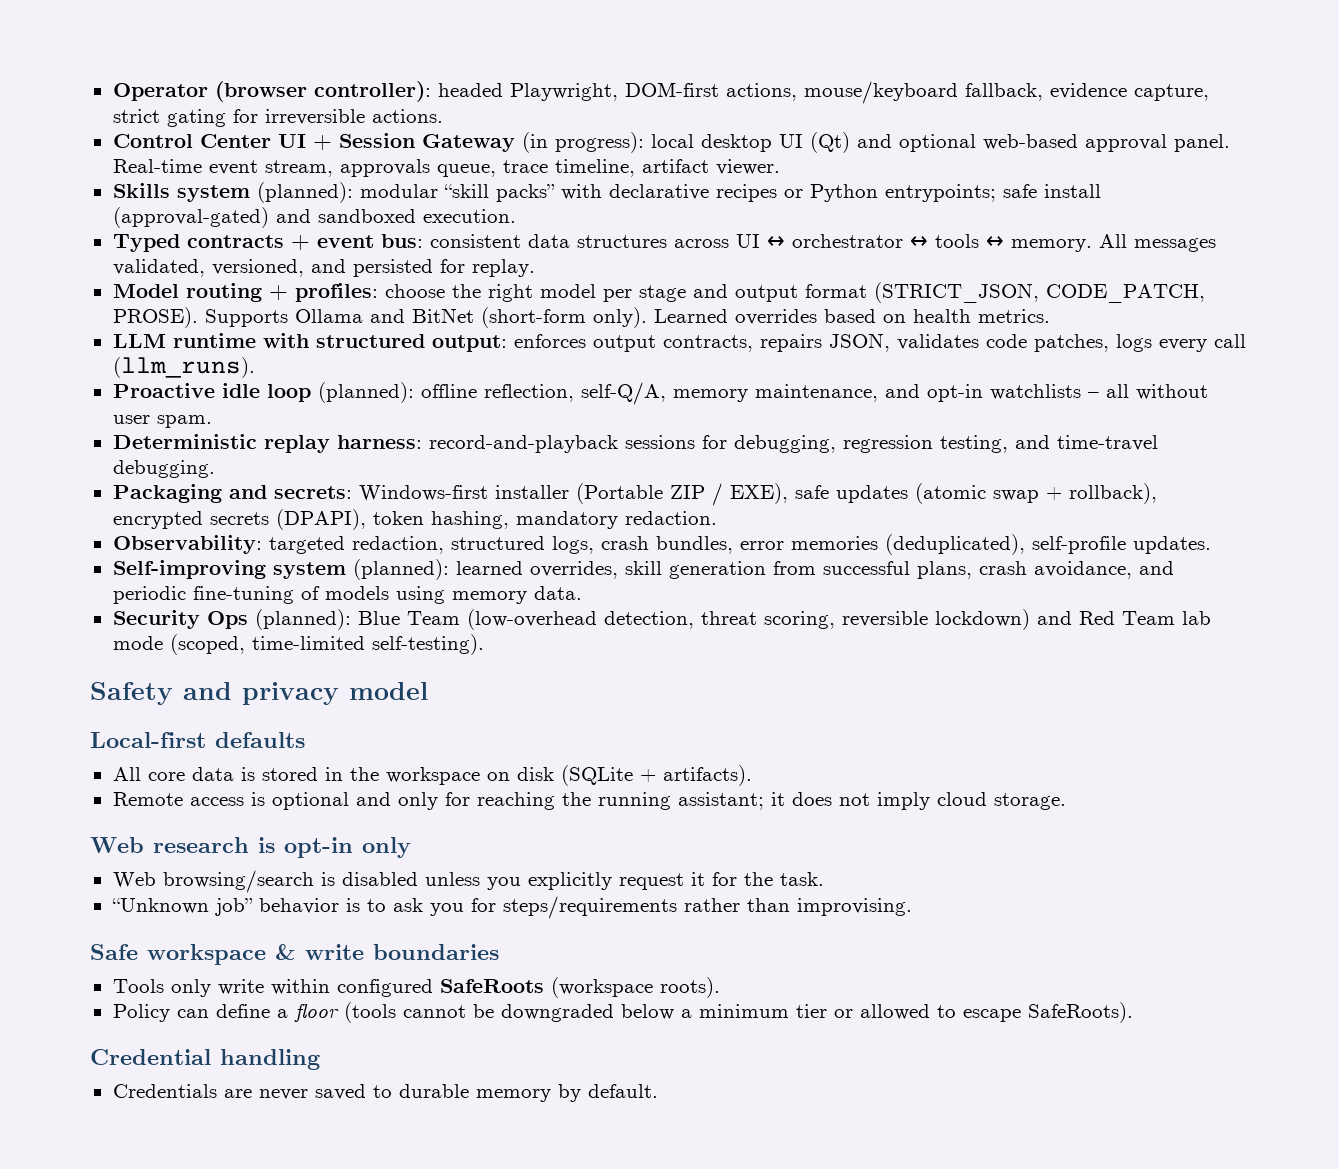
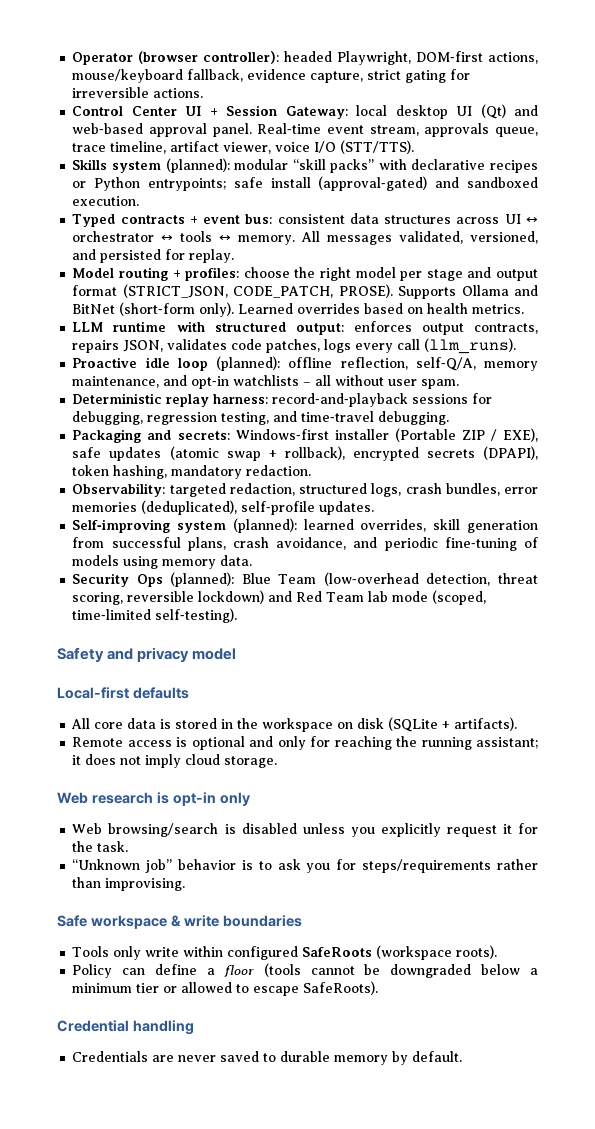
[421,132,644,153] Gateway (in progress): -> [285,106,348,119] Gateway:
[898,134,976,152] optional -> (538, 110) none
[715,159,780,175] viewer. -> [223,140,415,154] viewer, voice I/O (STT/TTS).

